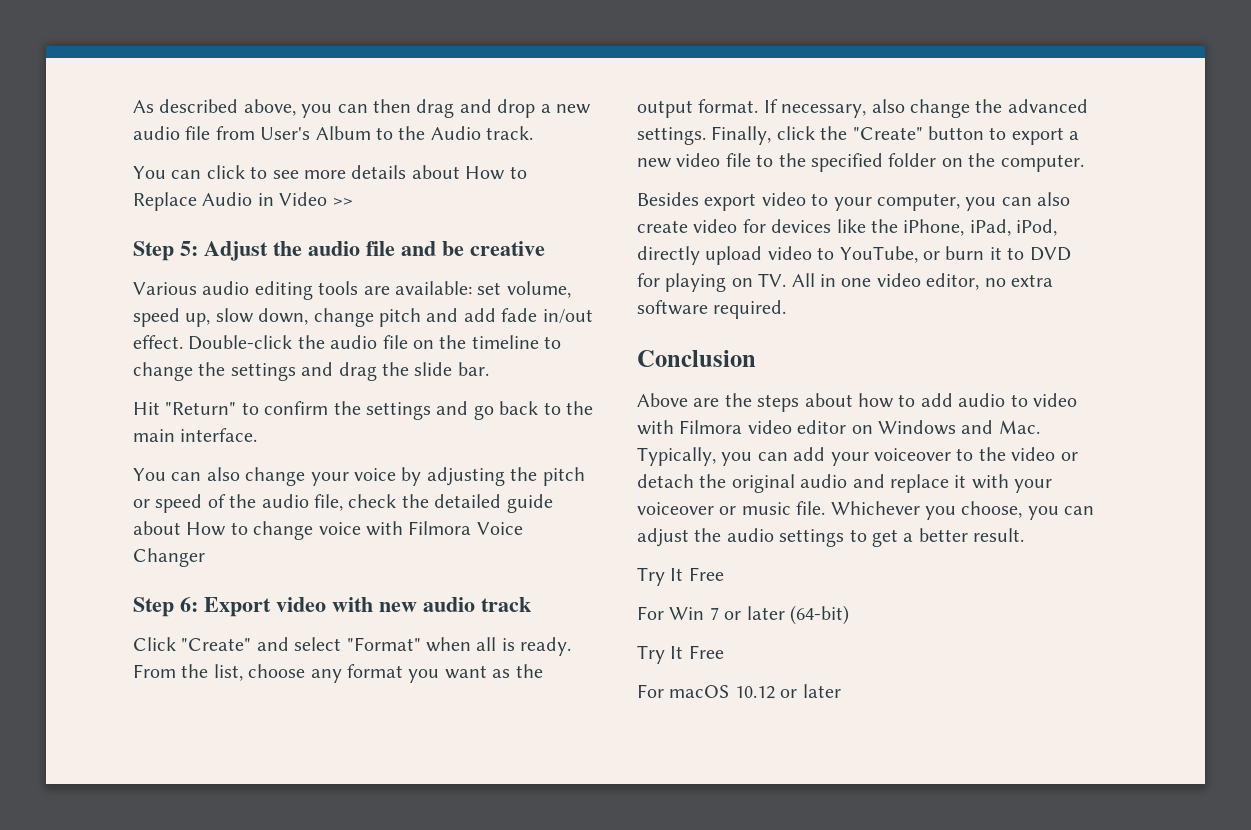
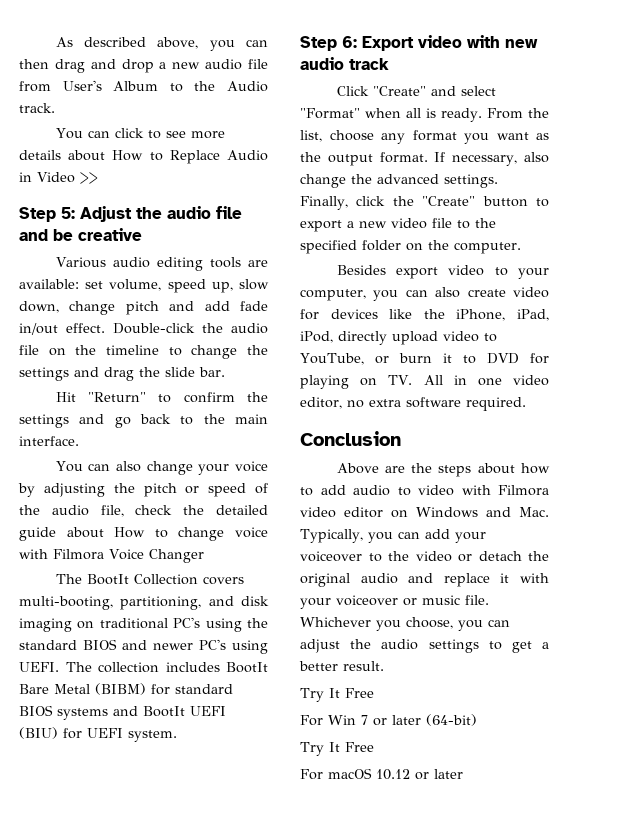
(205, 557) none -> [55,574,244,585] [19,596,269,610] [19,617,268,632] [19,639,268,654] [19,662,268,673] [19,683,233,695] [19,705,226,720] [19,727,177,742] // The BootIt Collection covers multi-booting, partitioning, and disk imaging on traditional PC's using the standard BIOS and newer PC's using UEFI. The collection includes BootIt Bare Metal (BIBM) for standard BIOS systems and BootIt UEFI (BIU) for UEFI system.

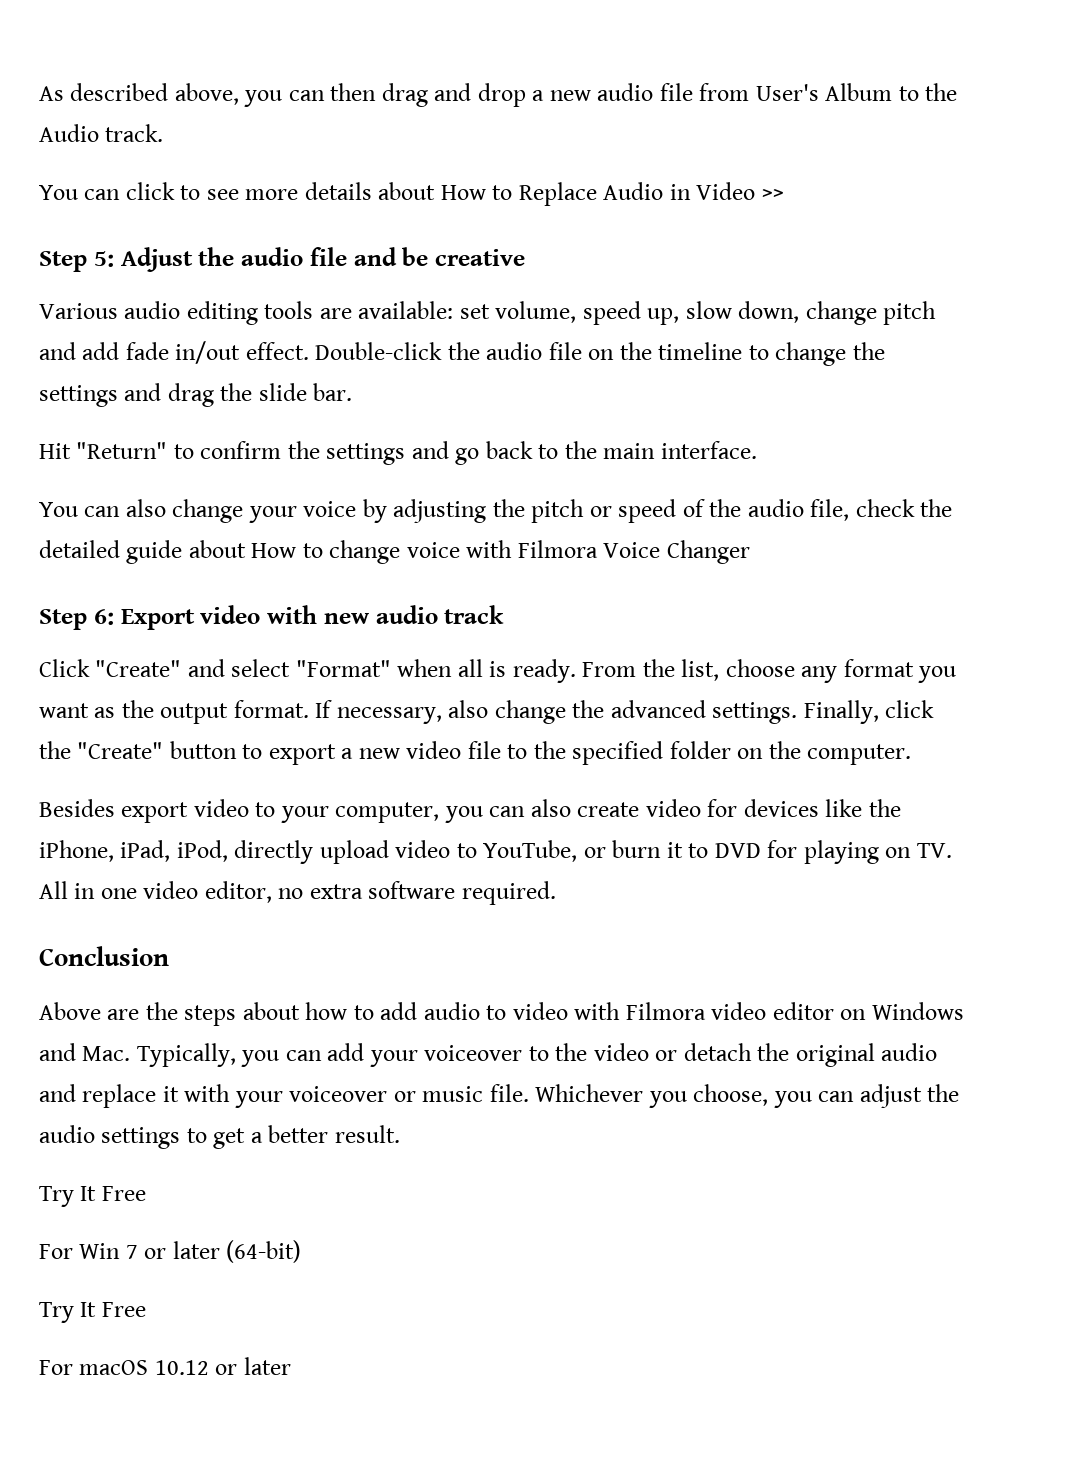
[55,574,244,585] [19,596,269,610] [19,617,268,632] [19,639,268,654] [19,662,268,673] [19,683,233,695] [19,705,226,720] [19,727,177,742] // The BootIt Collection covers multi-booting, partitioning, and disk imaging on traditional PC's using the standard BIOS and newer PC's using UEFI. The collection includes BootIt Bare Metal (BIBM) for standard BIOS systems and BootIt UEFI (BIU) for UEFI system. -> (750, 552) none

